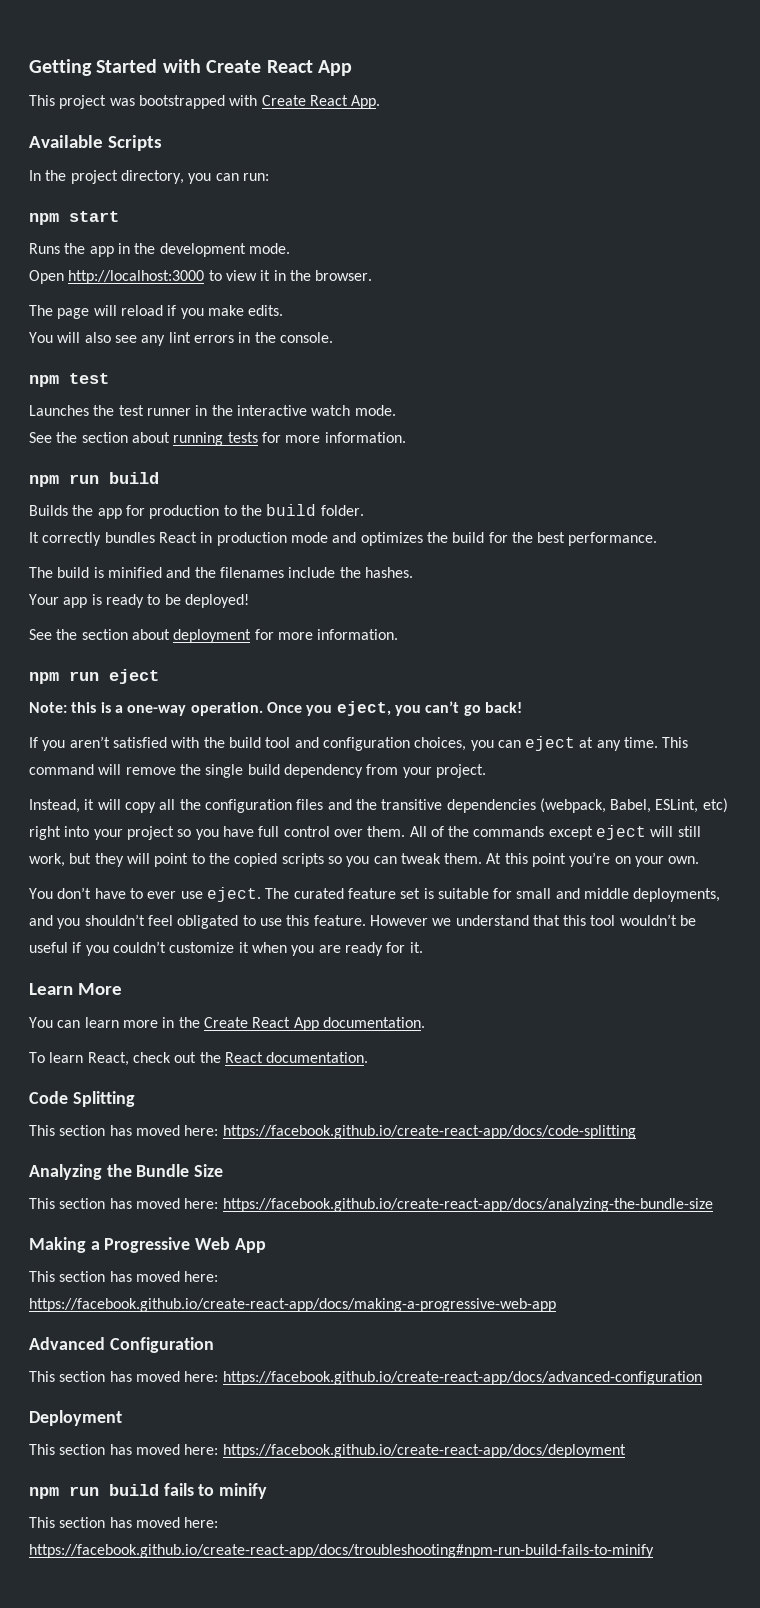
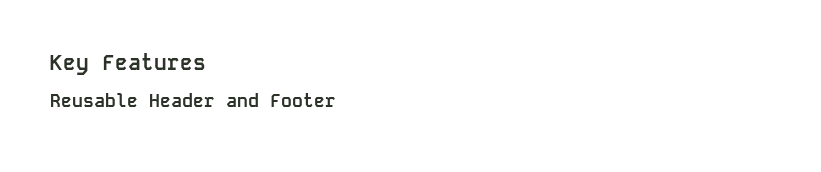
[29,59,352,76] [29,95,381,109] [29,135,162,151] [29,170,269,184] [29,211,119,225] [29,243,290,257] [29,270,373,284] [29,305,284,319] [29,332,333,346] [29,373,109,387] [29,405,396,416] [29,432,406,446] [29,472,159,487] [29,504,364,519] [29,532,658,546] [29,567,413,578] [29,594,249,608] [29,629,399,643] [29,669,159,684] [29,701,522,716] [29,736,689,751] [29,764,486,778] [29,798,728,813] [29,825,701,840] [29,852,700,867] [29,887,721,902] [29,914,697,929] [29,941,423,956] [29,983,122,995] [29,1017,425,1031] [29,1052,369,1066] [29,1091,135,1107] [29,1125,636,1139] [29,1164,224,1180] [29,1198,713,1212] [29,1237,266,1253] [29,1271,219,1282] [29,1298,556,1312] [29,1337,214,1353] [29,1371,702,1385] [29,1410,122,1426] [29,1444,626,1458] [29,1483,268,1499] [29,1517,219,1528] [29,1544,654,1558] Getting Started with Create React App // This project was bootstrapped with Create React App. // Available Scripts // In the project directory, you can run: // npm start // Runs the app in the development mode. // Open http://localhost:3000 to view it in the browser. // The page will reload if you make edits. // You will also see any lint errors in the console. // npm test // Launches the test runner in the interactive watch mode. // See the section about running tests for more information. // npm run build // Builds the app for production to the build folder. // It correctly bundles React in production mode and optimizes the build for the best performance. // The build is minified and the filenames include the hashes. // Your app is ready to be deployed! // See the section about deployment for more information. // npm run eject // Note: this is a one-way operation. Once you eject, you can’t go back! // If you aren’t satisfied with the build tool and configuration choices, you can eject at any time. This command will remove the single build dependency from your project. // Instead, it will copy all the configuration files and the transitive dependencies (webpack, Babel, ESLint, etc) right into your project so you have full control over them. All of the commands except eject will still work, but they will point to the copied scripts so you can tweak them. At this point you’re on your own. // You don’t have to ever use eject. The curated feature set is suitable for small and middle deployments, and you shouldn’t feel obligated to use this feature. However we understand that this tool wouldn’t be useful if you couldn’t customize it when you are ready for it. // Learn More // You can learn more in the Create React App documentation. // To learn React, check out the React documentation. // Code Splitting // This section has moved here: https://facebook.github.io/create-react-app/docs/code-splitting // Analyzing the Bundle Size // This section has moved here: https://facebook.github.io/create-react-app/docs/analyzing-the-bundle-size // Making a Progressive Web App // This section has moved here: https://facebook.github.io/create-react-app/docs/making-a-progressive-web-app // Advanced Configuration // This section has moved here: https://facebook.github.io/create-react-app/docs/advanced-configuration // Deployment // This section has moved here: https://facebook.github.io/create-react-app/docs/deployment // npm run build fails to minify // This section has moved here: https://facebook.github.io/create-react-app/docs/troubleshooting#npm-run-build-fails-to-minify -> [50,53,206,75] [50,93,336,107] Key Features // Reusable Header and Footer

